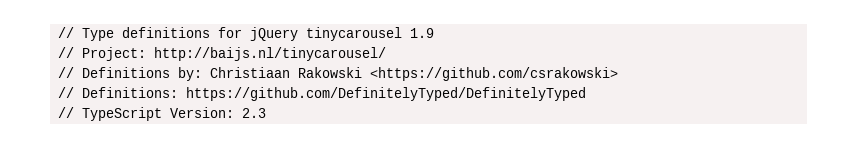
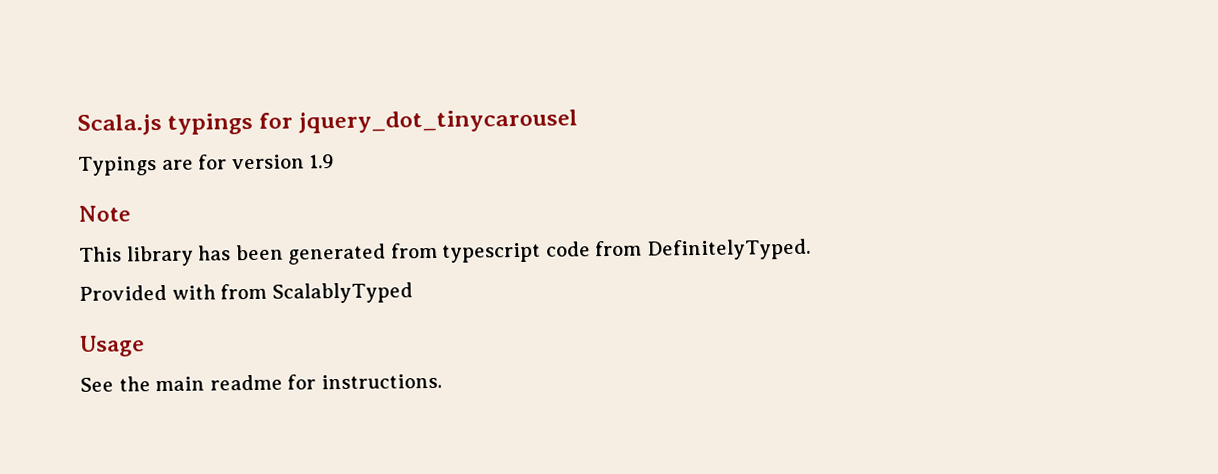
[57,27,434,41] [57,47,386,61] [57,67,618,81] [57,87,586,101] [57,107,266,121] // Type definitions for jQuery tinycarousel 1.9 // // Project: http://baijs.nl/tinycarousel/ // // Definitions by: Christiaan Rakowski <https://github.com/csrakowski> // // Definitions: https://github.com/DefinitelyTyped/DefinitelyTyped // // TypeScript Version: 2.3 -> [77,109,579,136] [78,154,336,176] [78,205,131,222] [79,238,811,267] [79,282,413,304] [80,335,145,357] [80,373,442,392] Scala.js typings for jquery_dot_tinycarousel // Typings are for version 1.9 // Note // This library has been generated from typescript code from DefinitelyTyped. // Provided with from ScalablyTyped // Usage // See the main readme for instructions.

